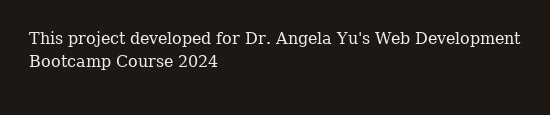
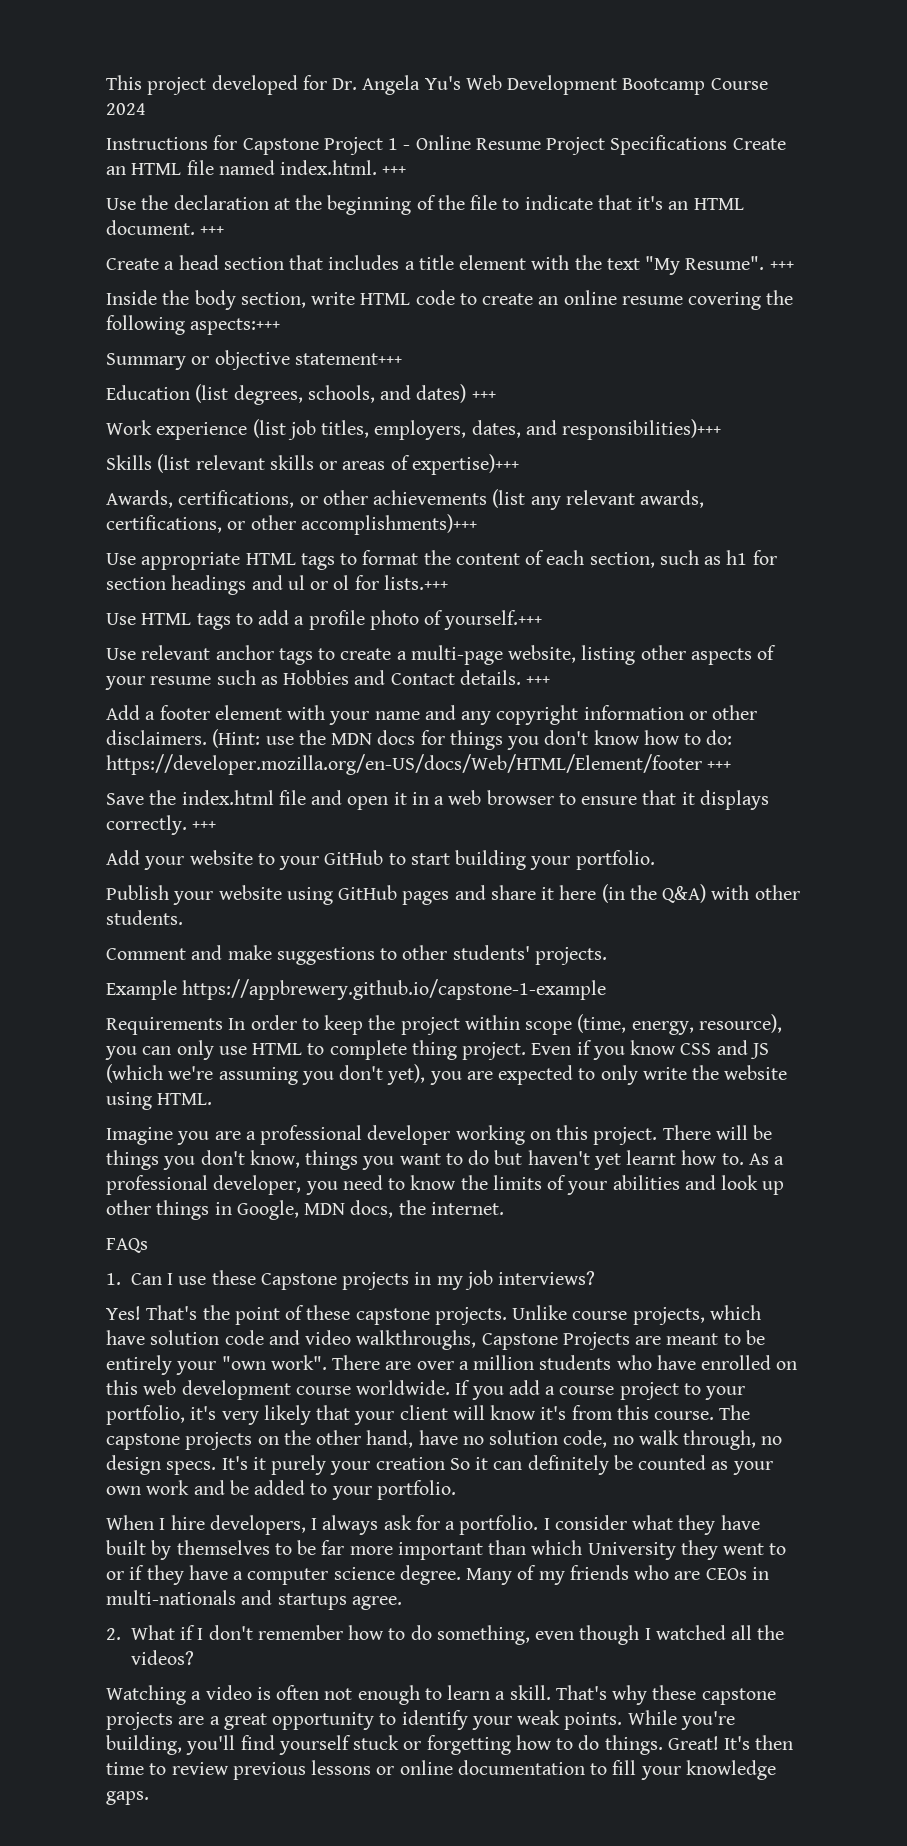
(218, 61) none -> [106,135,786,155] [106,160,407,175] [106,195,744,215] [106,220,225,235] [106,255,794,275] [106,290,794,310] [106,315,281,335] [106,350,402,370] [106,384,496,405] [106,419,722,440] [106,454,519,475] [106,489,705,510] [106,514,477,535] [106,550,777,570] [106,575,448,595] [106,610,543,630] [106,645,777,665] [105,670,551,690] [106,705,758,725] [106,729,733,750] [106,754,732,775] [106,790,769,810] [106,815,217,835] [106,850,655,870] [106,884,800,905] [106,910,183,925] [106,945,607,965] [106,979,607,1000] [106,1014,782,1035] [105,1040,769,1060] [106,1064,788,1085] [106,1092,213,1110] [106,1125,773,1145] [106,1150,785,1170] [106,1175,785,1195] [106,1200,504,1220] [106,1238,148,1253] [106,1270,596,1290] [106,1305,761,1325] [106,1330,765,1350] [106,1355,798,1375] [106,1380,746,1400] [106,1405,751,1425] [106,1430,783,1450] [106,1455,773,1475] [106,1480,456,1500] [106,1515,760,1535] [106,1540,787,1560] [106,1565,769,1585] [106,1590,402,1610] [106,1625,785,1645] [130,1650,194,1665] [106,1685,776,1705] [106,1710,735,1730] [106,1735,794,1755] [106,1760,776,1780] [106,1791,149,1805] // Instructions for Capstone Project 1 - Online Resume Project Specifications Create an HTML file named index.html. +++ // Use the declaration at the beginning of the file to indicate that it's an HTML document. +++ // Create a head section that includes a title element with the text "My Resume". +++ // Inside the body section, write HTML code to create an online resume covering the following aspects:+++ // Summary or objective statement+++ // Education (list degrees, schools, and dates) +++ // Work experience (list job titles, employers, dates, and responsibilities)+++ // Skills (list relevant skills or areas of expertise)+++ // Awards, certifications, or other achievements (list any relevant awards, certifications, or other accomplishments)+++ // Use appropriate HTML tags to format the content of each section, such as h1 for section headings and ul or ol for lists.+++ // Use HTML tags to add a profile photo of yourself.+++ // Use relevant anchor tags to create a multi-page website, listing other aspects of your resume such as Hobbies and Contact details. +++ // Add a footer element with your name and any copyright information or other disclaimers. (Hint: use the MDN docs for things you don't know how to do: https://developer.mozilla.org/en-US/docs/Web/HTML/Element/footer +++ // Save the index.html file and open it in a web browser to ensure that it displays correctly. +++ // Add your website to your GitHub to start building your portfolio. // Publish your website using GitHub pages and share it here (in the Q&A) with other students. // Comment and make suggestions to other students' projects. // Example https://appbrewery.github.io/capstone-1-example // Requirements In order to keep the project within scope (time, energy, resource), you can only use HTML to complete thing project. Even if you know CSS and JS (which we're assuming you don't yet), you are expected to only write the website using HTML. // Imagine you are a professional developer working on this project. There will be things you don't know, things you want to do but haven't yet learnt how to. As a professional developer, you need to know the limits of your abilities and look up other things in Google, MDN docs, the internet. // FAQs // 1. Can I use these Capstone projects in my job interviews? // Yes! That's the point of these capstone projects. Unlike course projects, which have solution code and video walkthroughs, Capstone Projects are meant to be entirely your "own work". There are over a million students who have enrolled on this web development course worldwide. If you add a course project to your portfolio, it's very likely that your client will know it's from this course. The capstone projects on the other hand, have no solution code, no walk through, no design specs. It's it purely your creation So it can definitely be counted as your own work and be added to your portfolio. // When I hire developers, I always ask for a portfolio. I consider what they have built by themselves to be far more important than which University they went to or if they have a computer science degree. Many of my friends who are CEOs in multi-nationals and startups agree. // 2. What if I don't remember how to do something, even though I watched all the videos? // Watching a video is often not enough to learn a skill. That's why these capstone projects are a great opportunity to identify your weak points. While you're building, you'll find yourself stuck or forgetting how to do things. Great! It's then time to review previous lessons or online documentation to fill your knowledge gaps.

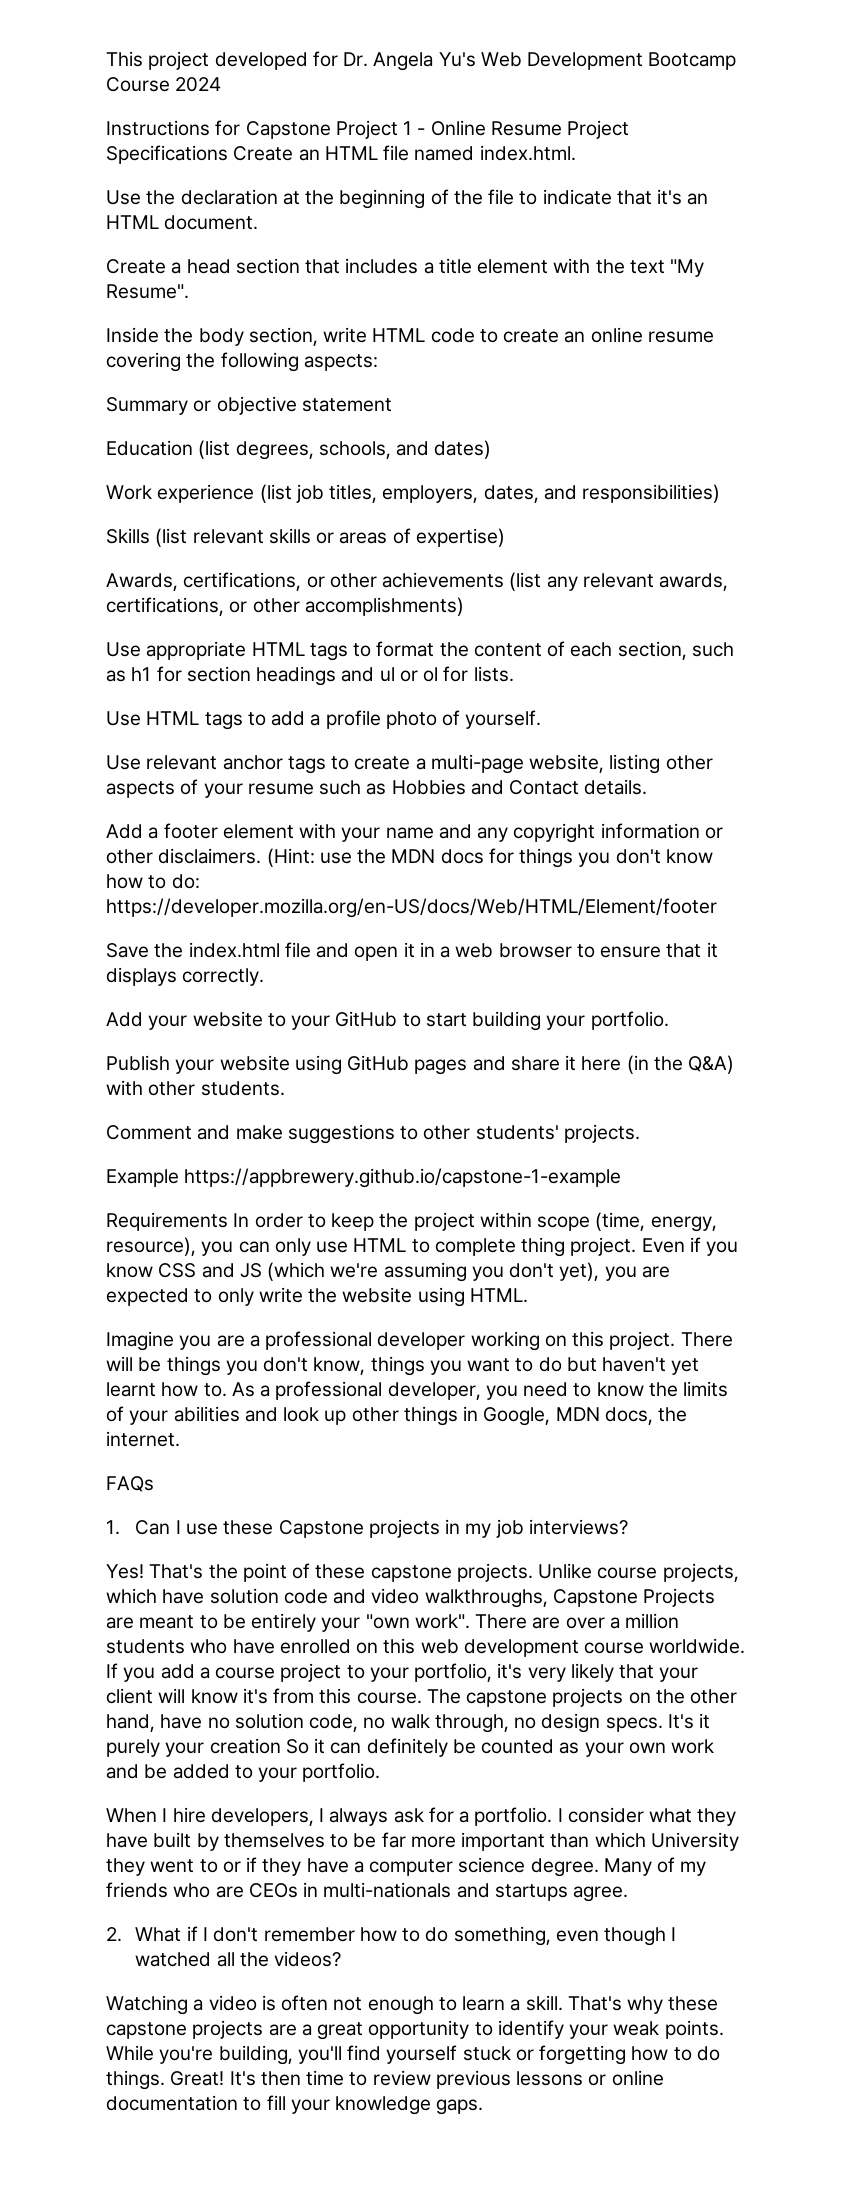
[382,166,407,175] +++ -> (576, 153) none
[200,226,225,235] +++ -> (259, 222) none
[769,261,794,270] +++ -> (189, 291) none
[190,318,281,335] aspects:+++ -> [303,354,378,371] aspects:
[294,353,402,365] statement+++ -> [301,398,392,412] statement
[471,391,496,400] +++ -> (492, 449) none
[562,419,722,440] responsibilities)+++ -> [582,484,721,503] responsibilities)
[411,454,519,475] expertise)+++ -> [415,528,505,547] expertise)
[300,514,477,535] accomplishments)+++ -> [304,597,464,616] accomplishments)
[383,575,448,590] lists.+++ -> [473,666,514,682] lists.
[444,610,543,630] yourself.+++ -> [465,710,542,729] yourself.
[526,676,551,685] +++ -> (648, 787) none
[707,761,732,770] +++ -> (717, 908) none
[192,821,217,830] +++ -> (265, 977) none

